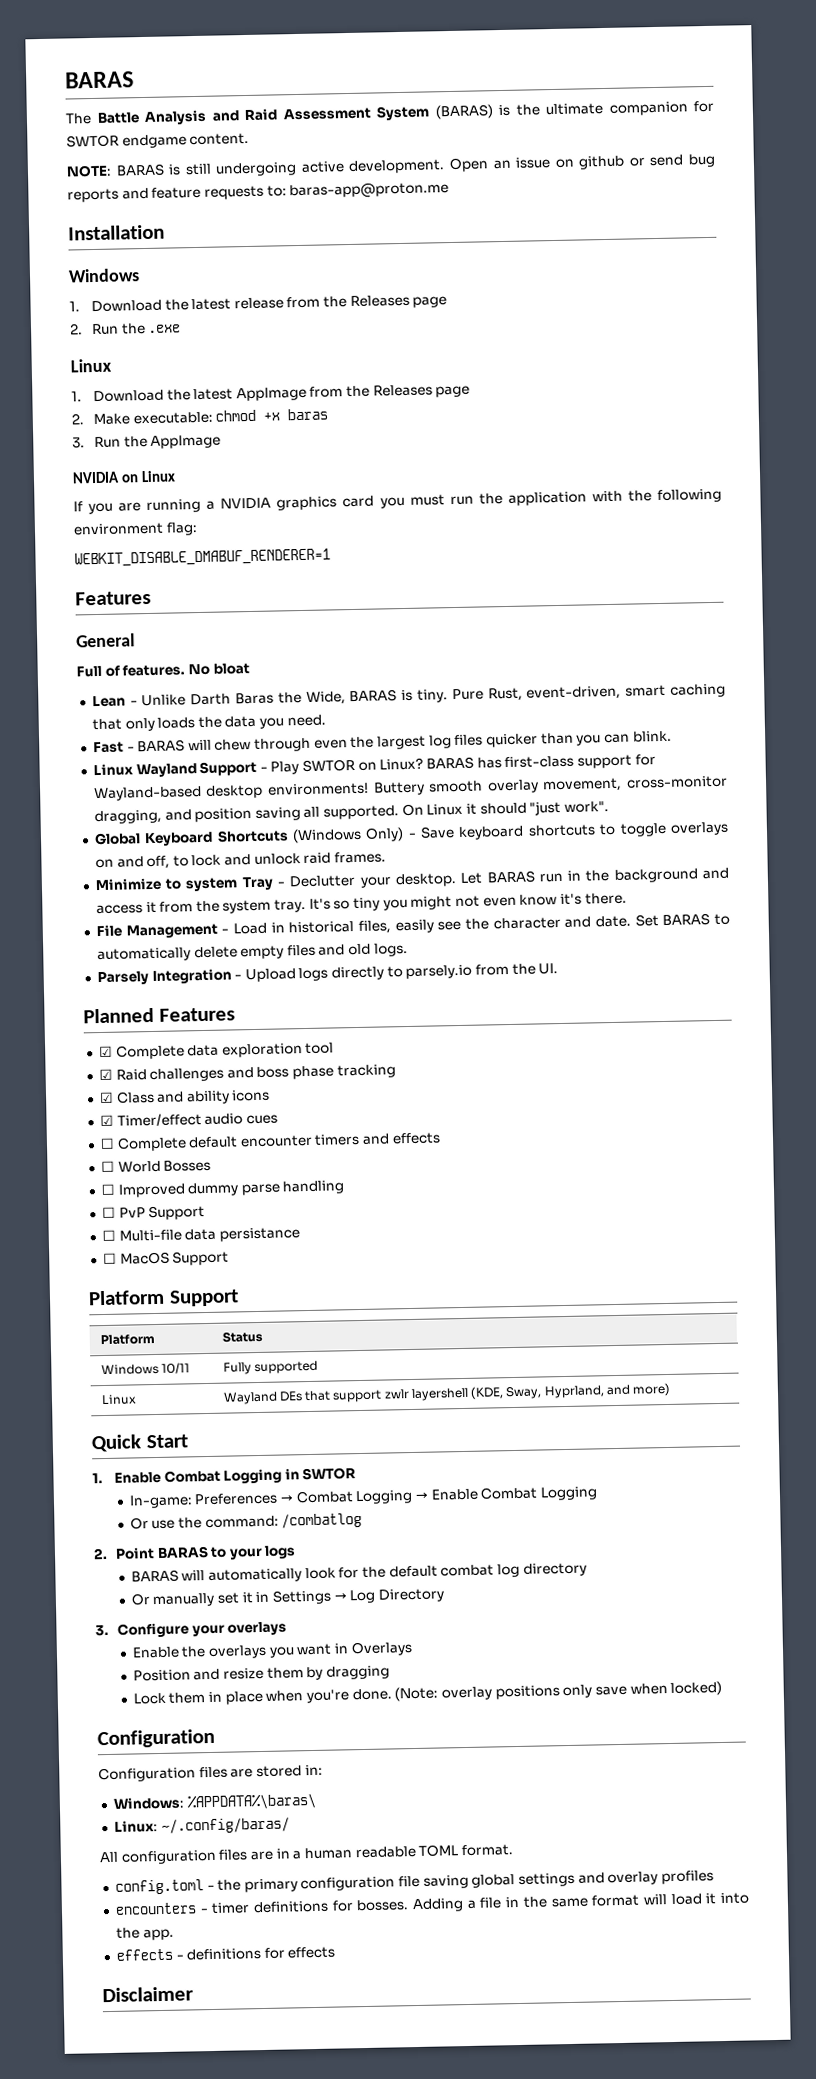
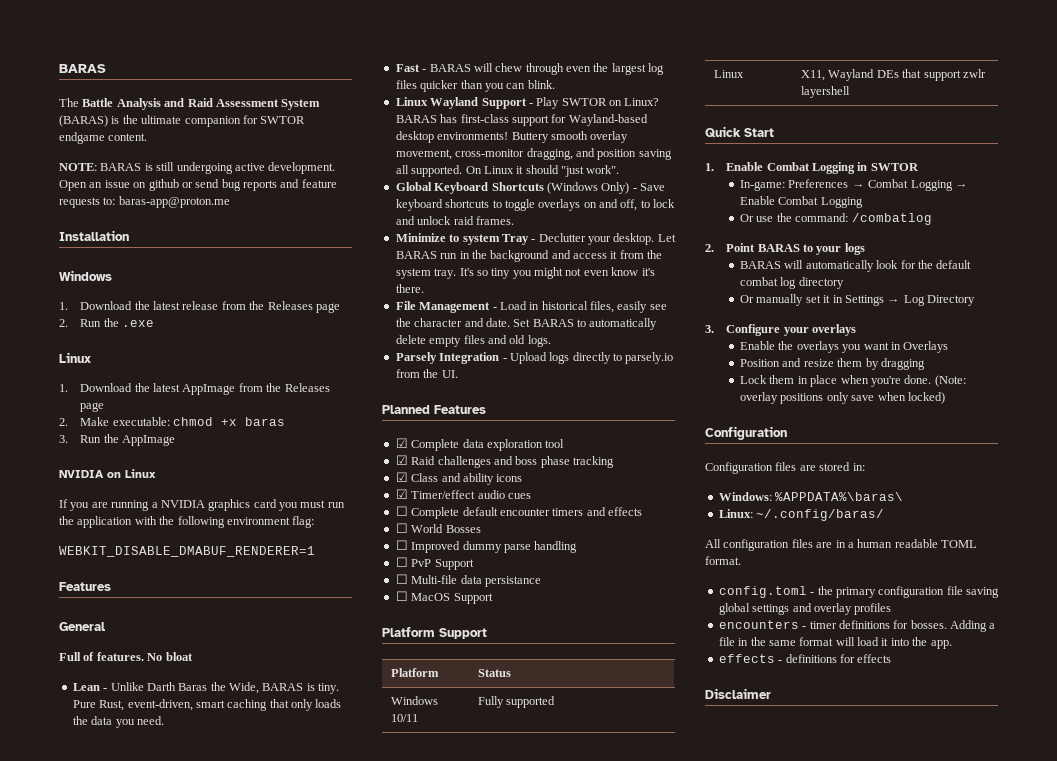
(137, 1400) none -> [801,70,826,81] X11,
[470,1382,672,1400] (KDE, Sway, Hyprland, and more) -> (851, 92) none

